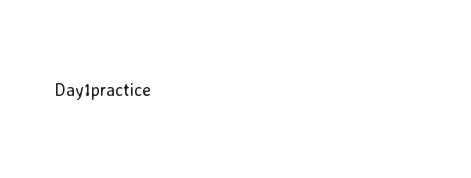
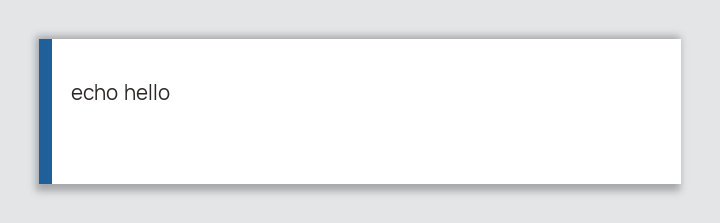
[55,83,151,100] Day1practice -> [71,84,170,100] echo hello

